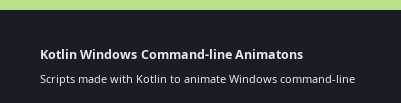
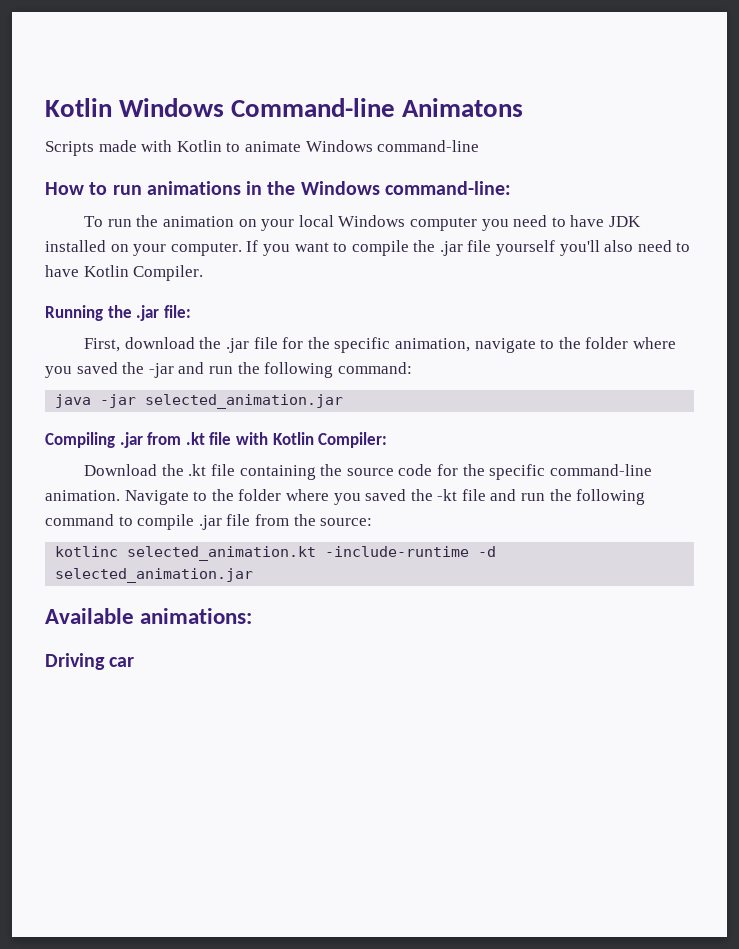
(355, 79) none -> [45,181,511,195] [84,215,641,231] [45,240,691,256] [45,265,204,281] [45,305,191,321] [84,337,676,353] [45,362,412,378] [55,394,344,409] [45,432,388,448] [84,464,652,480] [45,489,646,505] [45,514,373,530] [55,546,497,561] [55,568,254,583] [45,608,253,624] [45,653,135,670] // How to run animations in the Windows command-line: // To run the animation on your local Windows computer you need to have JDK installed on your computer. If you want to compile the .jar file yourself you'll also need to have Kotlin Compiler. // Running the .jar file: // First, download the .jar file for the specific animation, navigate to the folder where you saved the -jar and run the following command: // java -jar selected_animation.jar // Compiling .jar from .kt file with Kotlin Compiler: // Download the .kt file containing the source code for the specific command-line animation. Navigate to the folder where you saved the -kt file and run the following command to compile .jar file from the source: // kotlinc selected_animation.kt -include-runtime -d selected_animation.jar // Available animations: // Driving car

